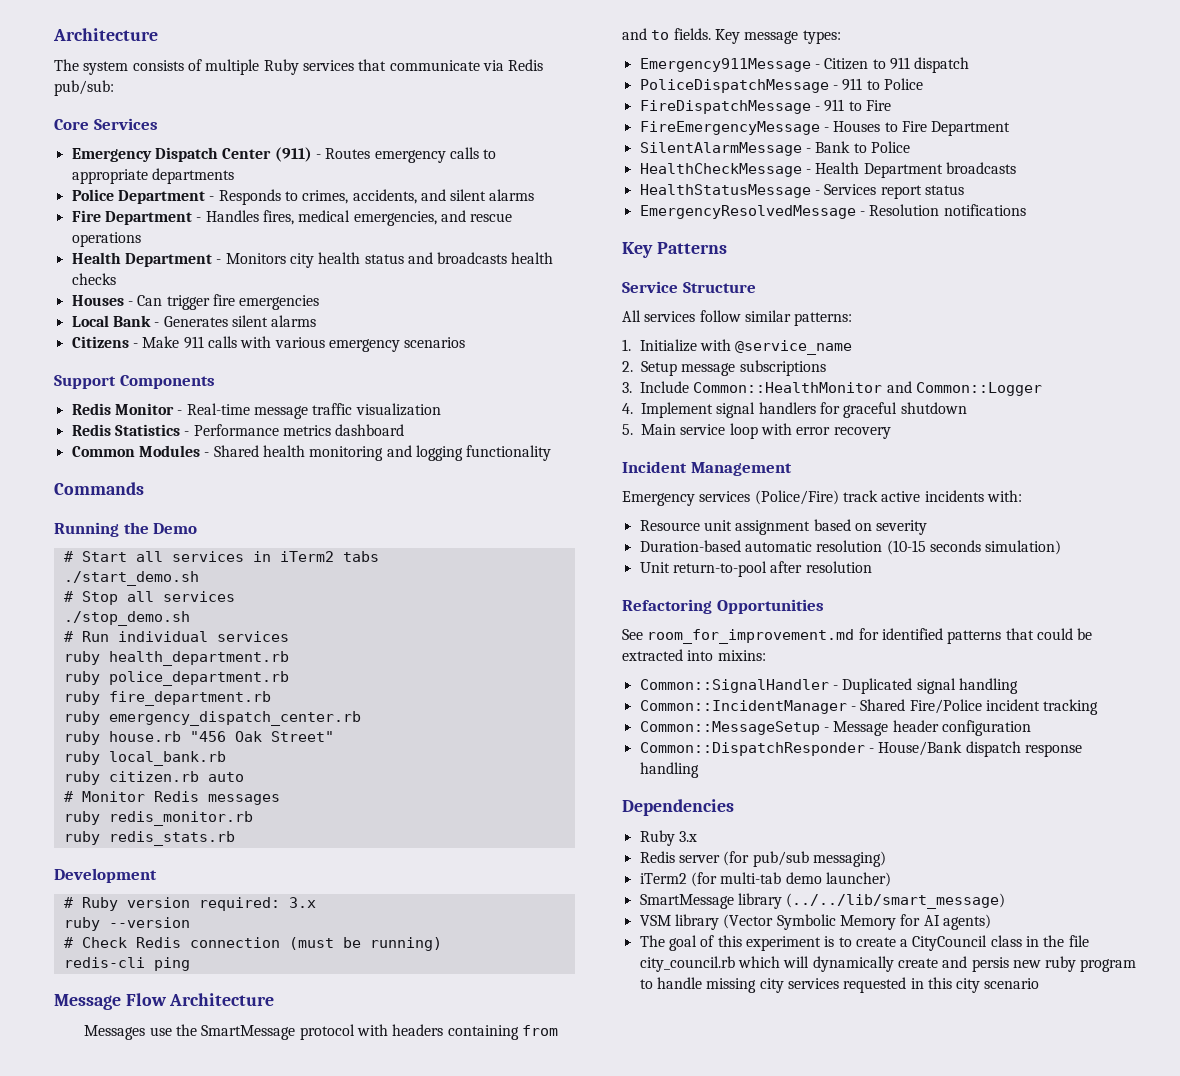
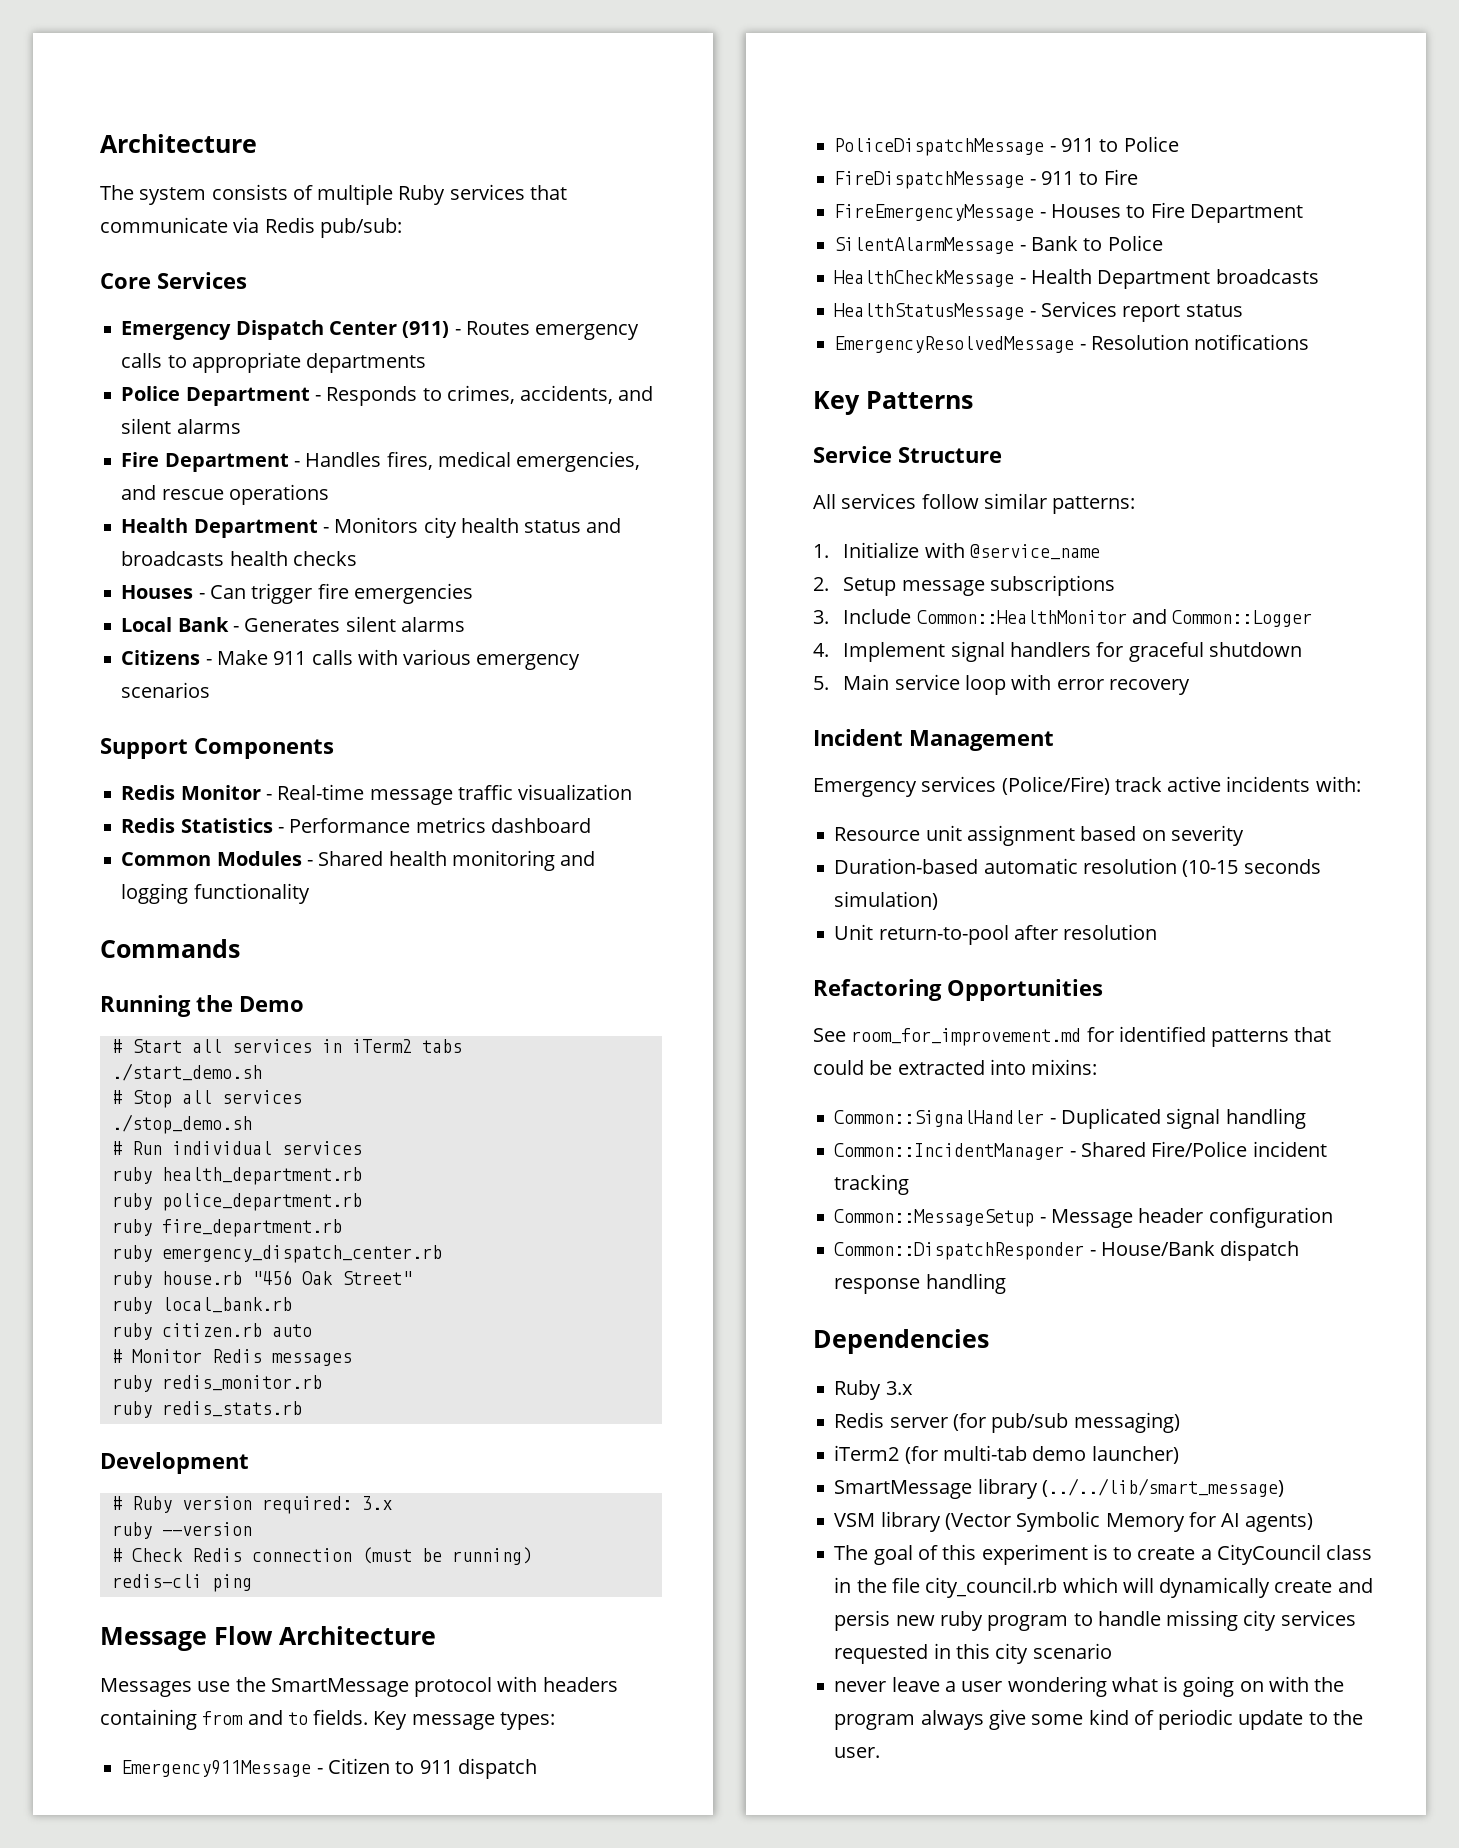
(1040, 983) none -> [834,1676,1345,1697] [834,1709,1363,1730] [834,1747,881,1758] // never leave a user wondering what is going on with the program always give some kind of periodic update to the user.

